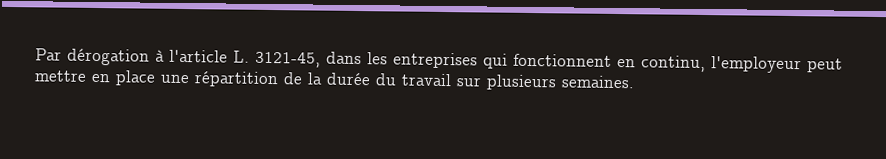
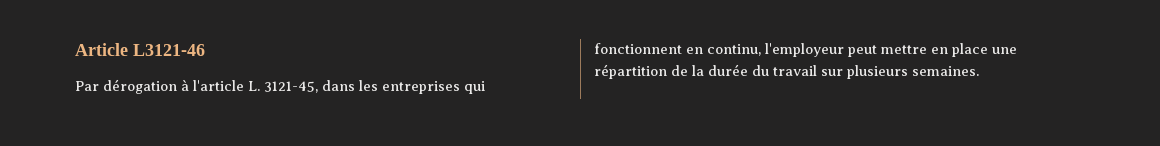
(35, 54) none -> [75,43,205,56] Article L3121-46 //

